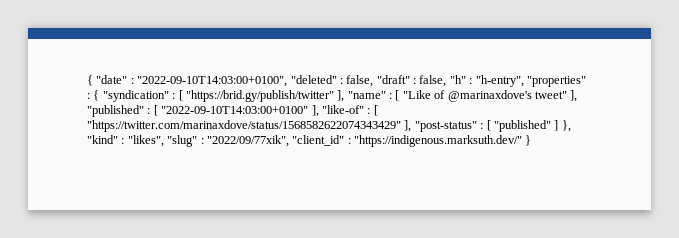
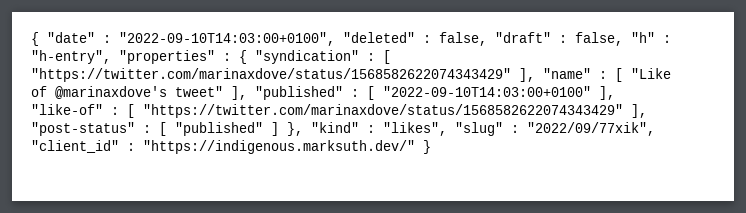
[185,90,334,102] "https://brid.gy/publish/twitter" -> [31,68,511,82] "https://twitter.com/marinaxdove/status/1568582622074343429"

